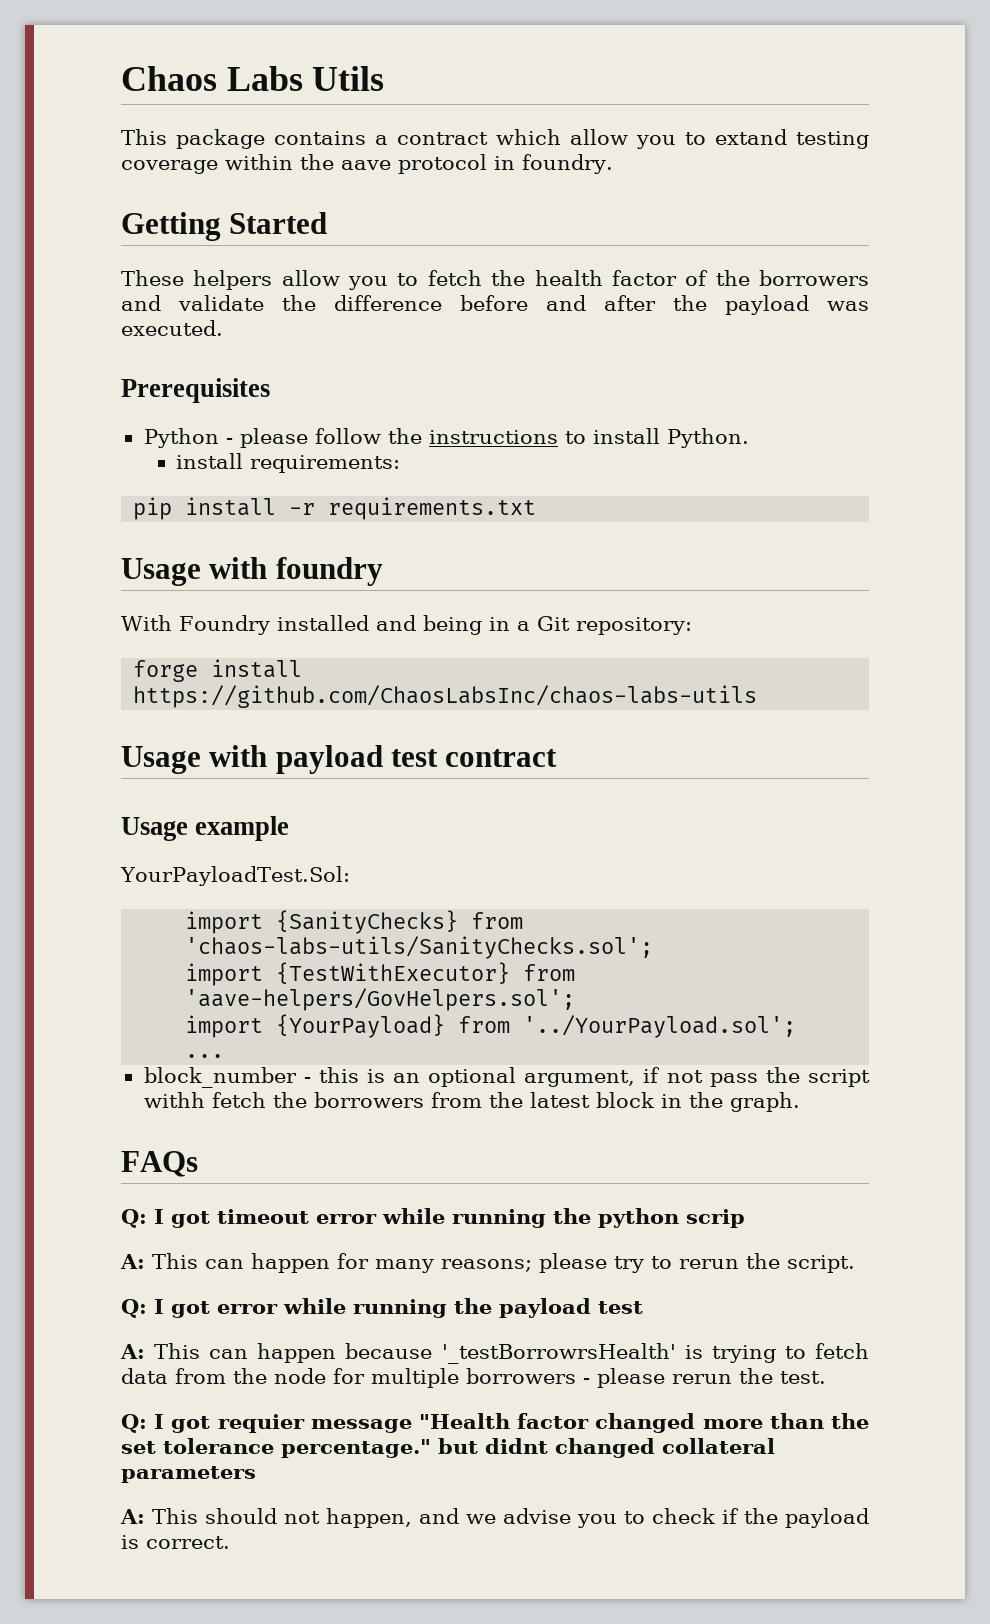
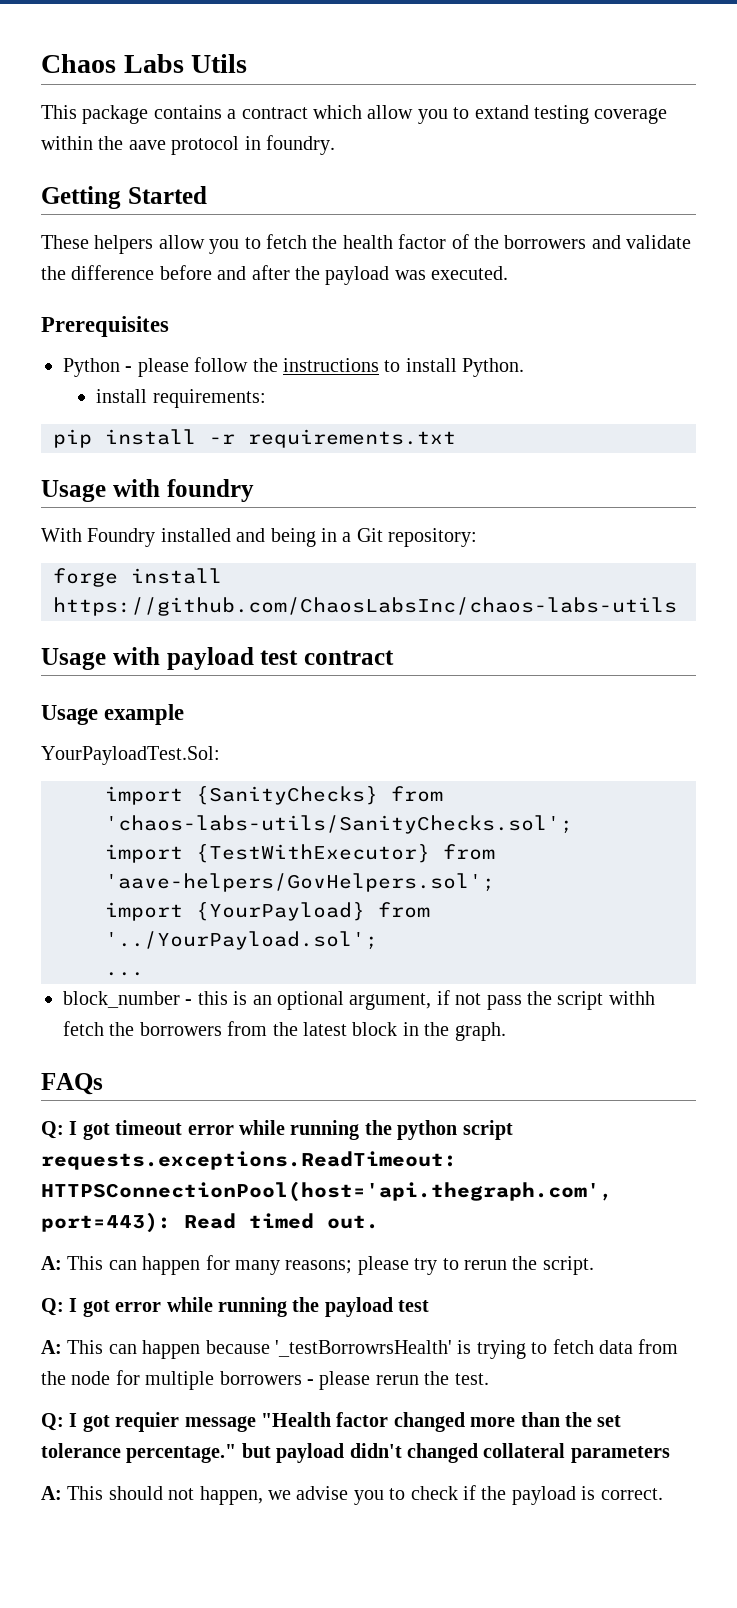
[686,1209,745,1228] scrip -> [462,1120,513,1140] [41,1151,457,1170] [41,1181,613,1202] [41,1212,379,1233] script requests.exceptions.ReadTimeout: HTTPSConnectionPool(host='api.thegraph.com', port=443): Read timed out.
[485,1438,548,1454] didnt -> [276,1443,402,1463] payload didn't
[419,1508,459,1524] and -> (263, 1495) none

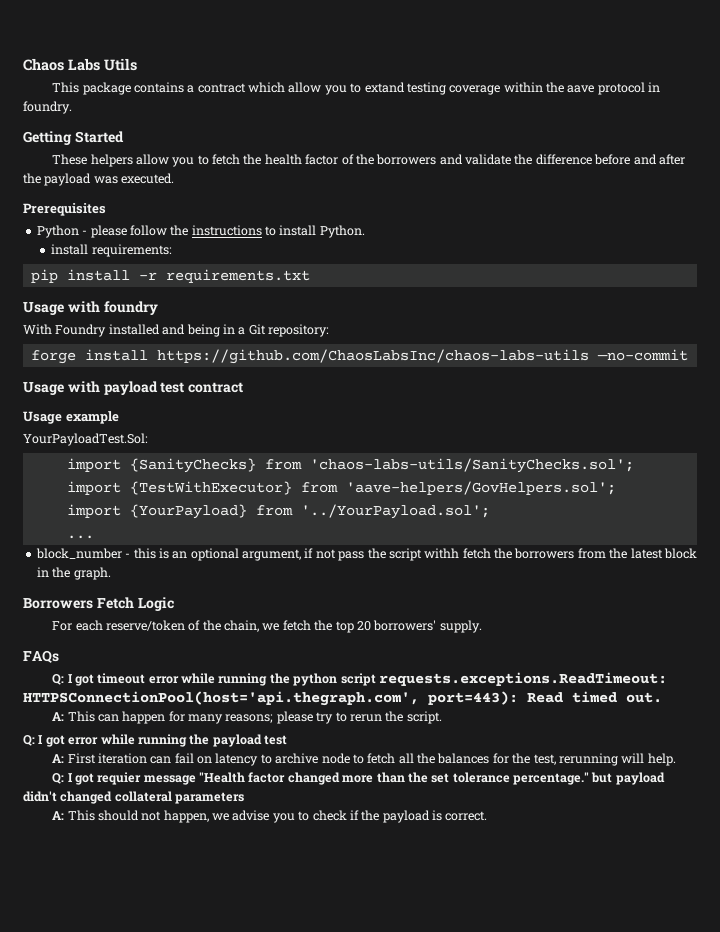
(677, 606) none -> [596,349,688,361] —no-commit
(506, 1031) none -> [23,597,174,611] [52,620,482,633] // Borrowers Fetch Logic // For each reserve/token of the chain, we fetch the top 20 borrowers' supply.
[67,1339,679,1359] [41,1370,489,1390] This can happen because '_testBorrowrsHealth' is trying to fetch data from the node for multiple borrowers - please rerun the test. -> [67,753,676,766] First iteration can fail on latency to archive node to fetch all the balances for the test, rerunning will help.

